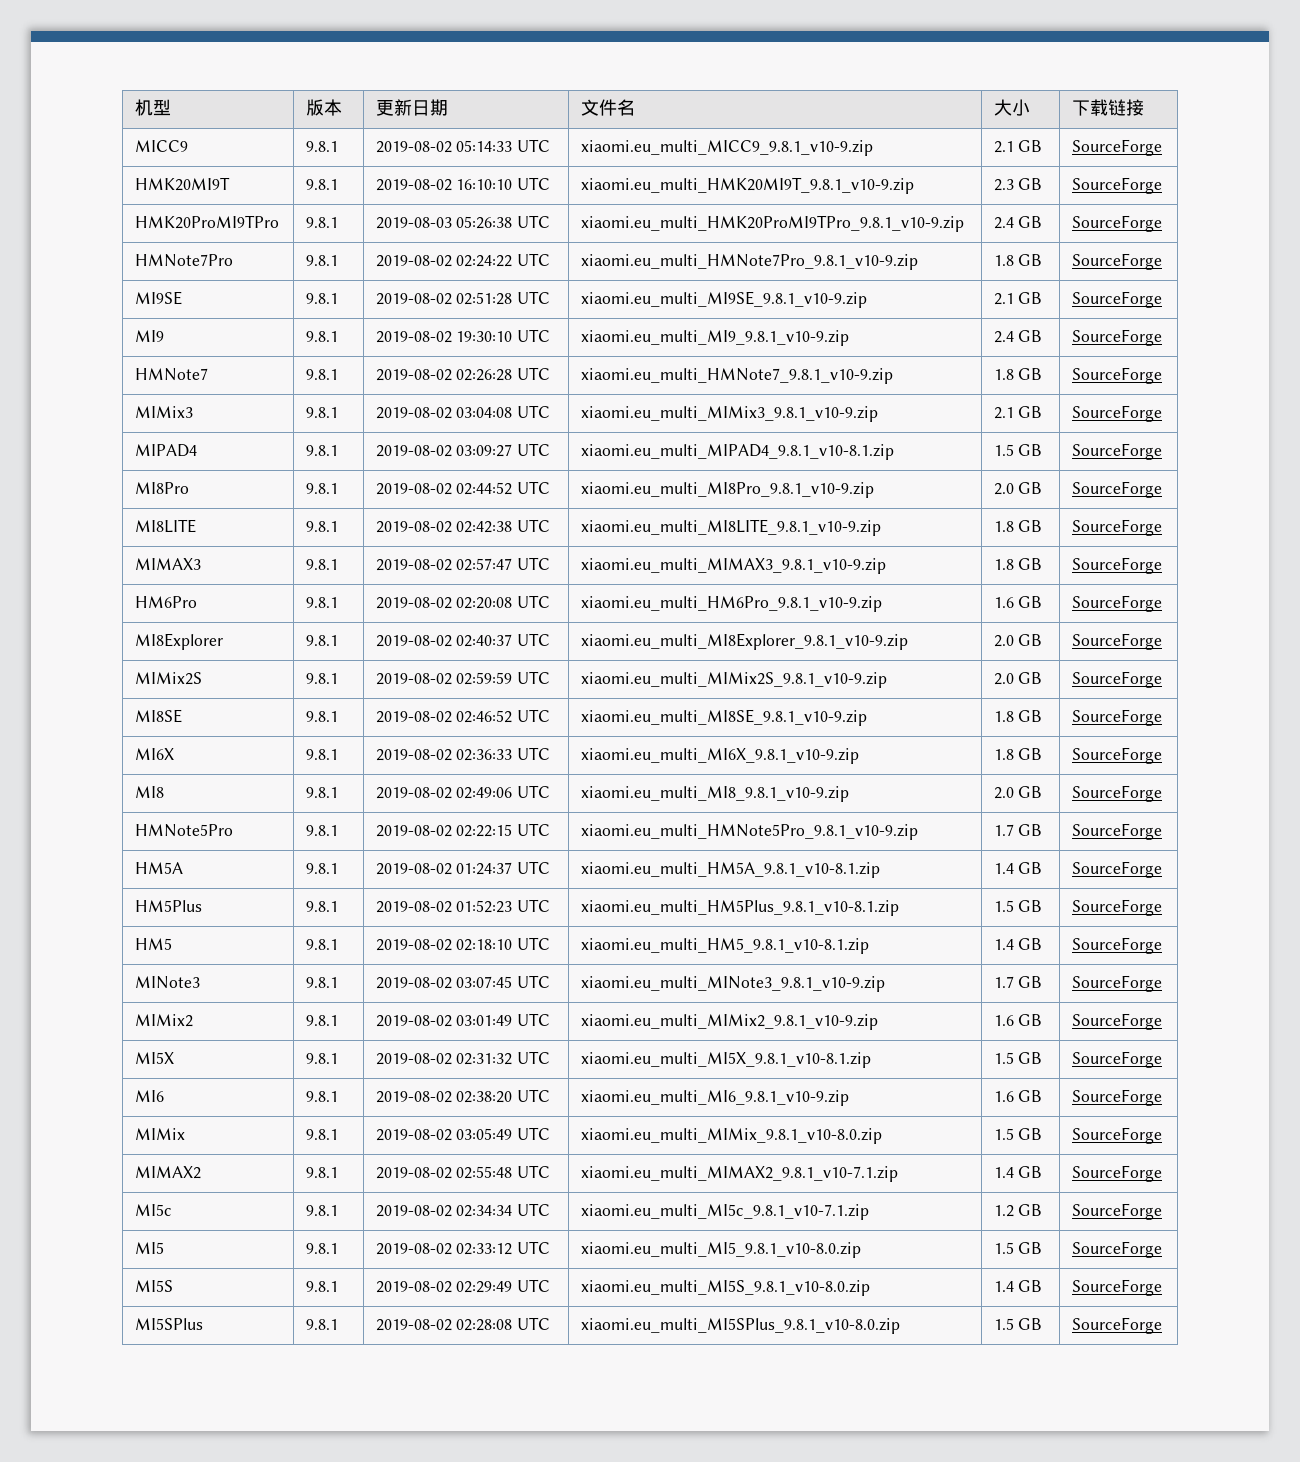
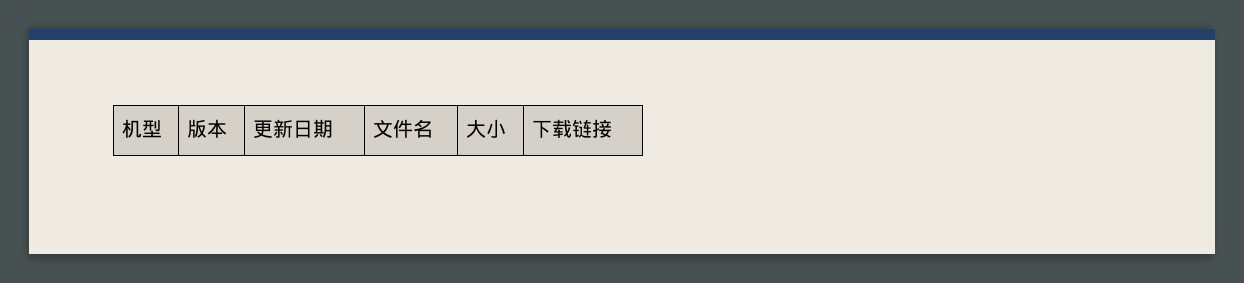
[134,140,188,152] [305,141,338,152] [375,139,551,153] [580,140,873,156] [993,140,1043,153] [1071,139,1162,156] [134,177,230,191] [305,179,338,190] [375,177,551,191] [580,177,914,194] [993,178,1043,191] [1071,177,1162,194] [134,215,279,229] [305,217,338,228] [375,215,551,229] [580,215,964,232] [993,216,1043,229] [1071,215,1162,232] [134,254,233,267] [305,255,338,266] [375,253,551,267] [580,254,918,270] [993,254,1043,266] [1071,253,1162,270] [134,291,182,305] [305,293,338,304] [375,291,551,305] [580,291,867,308] [993,292,1043,305] [1071,291,1162,308] [134,330,164,342] [305,331,338,342] [375,329,551,343] [580,330,849,346] [993,330,1043,343] [1071,329,1162,346] [134,368,208,381] [305,369,338,380] [375,367,551,381] [580,368,893,384] [993,368,1043,380] [1071,367,1162,384] [134,406,193,418] [305,407,338,418] [375,405,551,419] [580,406,878,422] [993,406,1043,419] [1071,405,1162,422] [134,444,197,457] [305,445,338,456] [375,443,551,457] [580,444,894,460] [993,444,1043,456] [1071,443,1162,460] [134,482,189,494] [305,483,338,494] [375,481,551,495] [580,482,874,498] [993,482,1043,495] [1071,481,1162,498] [134,519,196,533] [305,521,338,532] [375,519,551,533] [580,519,881,536] [993,520,1043,532] [1071,519,1162,536] [134,558,201,570] [305,559,338,570] [375,557,551,571] [580,558,886,574] [993,558,1043,570] [1071,557,1162,574] [134,596,197,608] [305,597,338,608] [375,595,551,609] [580,596,882,612] [993,596,1043,608] [1071,595,1162,612] [134,633,223,650] [305,635,338,646] [375,633,551,647] [580,633,908,650] [993,634,1043,647] [1071,633,1162,650] [134,672,202,685] [305,673,338,684] [375,671,551,685] [580,672,887,688] [993,672,1043,685] [1071,671,1162,688] [134,709,182,723] [305,711,338,722] [375,709,551,723] [580,709,867,726] [993,710,1043,722] [1071,709,1162,726] [134,748,174,760] [305,749,338,760] [375,747,551,761] [580,748,859,764] [993,748,1043,760] [1071,747,1162,764] [134,786,164,798] [305,787,338,798] [375,785,551,799] [580,786,849,802] [993,786,1043,799] [1071,785,1162,802] [134,824,233,837] [305,825,338,836] [375,823,551,837] [580,824,918,840] [993,824,1043,836] [1071,823,1162,840] [134,862,183,874] [305,863,338,874] [375,861,551,875] [580,862,880,878] [993,862,1043,874] [1071,861,1162,878] [134,900,202,912] [305,901,338,912] [375,899,551,913] [580,900,899,916] [993,900,1043,912] [1071,899,1162,916] [134,938,172,950] [305,939,338,950] [375,937,551,951] [580,938,869,954] [993,938,1043,950] [1071,937,1162,954] [134,976,200,989] [305,977,338,988] [375,975,551,989] [580,976,885,992] [993,976,1043,988] [1071,975,1162,992] [134,1014,193,1027] [305,1015,338,1026] [375,1013,551,1027] [580,1014,878,1030] [993,1014,1043,1026] [1071,1013,1162,1030] [134,1052,174,1064] [305,1053,338,1064] [375,1051,551,1065] [580,1052,871,1068] [993,1052,1043,1064] [1071,1051,1162,1068] [134,1090,164,1102] [305,1091,338,1102] [375,1089,551,1103] [580,1090,849,1106] [993,1090,1043,1102] [1071,1089,1162,1106] [134,1128,185,1140] [305,1129,338,1140] [375,1127,551,1141] [580,1128,882,1144] [993,1128,1043,1140] [1071,1127,1162,1144] [134,1166,201,1179] [305,1167,338,1178] [375,1165,551,1179] [580,1166,898,1182] [993,1166,1043,1178] [1071,1165,1162,1182] [134,1204,172,1216] [305,1205,338,1216] [375,1203,551,1217] [580,1204,869,1220] [993,1204,1043,1217] [1071,1203,1162,1220] [134,1242,164,1254] [305,1243,338,1254] [375,1241,551,1255] [580,1242,861,1258] [993,1242,1043,1254] [1071,1241,1162,1258] [134,1280,173,1292] [305,1281,338,1292] [375,1279,551,1293] [580,1280,870,1296] [993,1280,1043,1292] [1071,1279,1162,1296] [134,1318,203,1330] [305,1319,338,1330] [375,1317,551,1331] [580,1318,900,1334] [993,1318,1043,1330] [1071,1317,1162,1334] // MICC9 | 9.8.1 | 2019-08-02 05:14:33 UTC | xiaomi.eu_multi_MICC9_9.8.1_v10-9.zip | 2.1 GB | SourceForge // HMK20MI9T | 9.8.1 | 2019-08-02 16:10:10 UTC | xiaomi.eu_multi_HMK20MI9T_9.8.1_v10-9.zip | 2.3 GB | SourceForge // HMK20ProMI9TPro | 9.8.1 | 2019-08-03 05:26:38 UTC | xiaomi.eu_multi_HMK20ProMI9TPro_9.8.1_v10-9.zip | 2.4 GB | SourceForge // HMNote7Pro | 9.8.1 | 2019-08-02 02:24:22 UTC | xiaomi.eu_multi_HMNote7Pro_9.8.1_v10-9.zip | 1.8 GB | SourceForge // MI9SE | 9.8.1 | 2019-08-02 02:51:28 UTC | xiaomi.eu_multi_MI9SE_9.8.1_v10-9.zip | 2.1 GB | SourceForge // MI9 | 9.8.1 | 2019-08-02 19:30:10 UTC | xiaomi.eu_multi_MI9_9.8.1_v10-9.zip | 2.4 GB | SourceForge // HMNote7 | 9.8.1 | 2019-08-02 02:26:28 UTC | xiaomi.eu_multi_HMNote7_9.8.1_v10-9.zip | 1.8 GB | SourceForge // MIMix3 | 9.8.1 | 2019-08-02 03:04:08 UTC | xiaomi.eu_multi_MIMix3_9.8.1_v10-9.zip | 2.1 GB | SourceForge // MIPAD4 | 9.8.1 | 2019-08-02 03:09:27 UTC | xiaomi.eu_multi_MIPAD4_9.8.1_v10-8.1.zip | 1.5 GB | SourceForge // MI8Pro | 9.8.1 | 2019-08-02 02:44:52 UTC | xiaomi.eu_multi_MI8Pro_9.8.1_v10-9.zip | 2.0 GB | SourceForge // MI8LITE | 9.8.1 | 2019-08-02 02:42:38 UTC | xiaomi.eu_multi_MI8LITE_9.8.1_v10-9.zip | 1.8 GB | SourceForge // MIMAX3 | 9.8.1 | 2019-08-02 02:57:47 UTC | xiaomi.eu_multi_MIMAX3_9.8.1_v10-9.zip | 1.8 GB | SourceForge // HM6Pro | 9.8.1 | 2019-08-02 02:20:08 UTC | xiaomi.eu_multi_HM6Pro_9.8.1_v10-9.zip | 1.6 GB | SourceForge // MI8Explorer | 9.8.1 | 2019-08-02 02:40:37 UTC | xiaomi.eu_multi_MI8Explorer_9.8.1_v10-9.zip | 2.0 GB | SourceForge // MIMix2S | 9.8.1 | 2019-08-02 02:59:59 UTC | xiaomi.eu_multi_MIMix2S_9.8.1_v10-9.zip | 2.0 GB | SourceForge // MI8SE | 9.8.1 | 2019-08-02 02:46:52 UTC | xiaomi.eu_multi_MI8SE_9.8.1_v10-9.zip | 1.8 GB | SourceForge // MI6X | 9.8.1 | 2019-08-02 02:36:33 UTC | xiaomi.eu_multi_MI6X_9.8.1_v10-9.zip | 1.8 GB | SourceForge // MI8 | 9.8.1 | 2019-08-02 02:49:06 UTC | xiaomi.eu_multi_MI8_9.8.1_v10-9.zip | 2.0 GB | SourceForge // HMNote5Pro | 9.8.1 | 2019-08-02 02:22:15 UTC | xiaomi.eu_multi_HMNote5Pro_9.8.1_v10-9.zip | 1.7 GB | SourceForge // HM5A | 9.8.1 | 2019-08-02 01:24:37 UTC | xiaomi.eu_multi_HM5A_9.8.1_v10-8.1.zip | 1.4 GB | SourceForge // HM5Plus | 9.8.1 | 2019-08-02 01:52:23 UTC | xiaomi.eu_multi_HM5Plus_9.8.1_v10-8.1.zip | 1.5 GB | SourceForge // HM5 | 9.8.1 | 2019-08-02 02:18:10 UTC | xiaomi.eu_multi_HM5_9.8.1_v10-8.1.zip | 1.4 GB | SourceForge // MINote3 | 9.8.1 | 2019-08-02 03:07:45 UTC | xiaomi.eu_multi_MINote3_9.8.1_v10-9.zip | 1.7 GB | SourceForge // MIMix2 | 9.8.1 | 2019-08-02 03:01:49 UTC | xiaomi.eu_multi_MIMix2_9.8.1_v10-9.zip | 1.6 GB | SourceForge // MI5X | 9.8.1 | 2019-08-02 02:31:32 UTC | xiaomi.eu_multi_MI5X_9.8.1_v10-8.1.zip | 1.5 GB | SourceForge // MI6 | 9.8.1 | 2019-08-02 02:38:20 UTC | xiaomi.eu_multi_MI6_9.8.1_v10-9.zip | 1.6 GB | SourceForge // MIMix | 9.8.1 | 2019-08-02 03:05:49 UTC | xiaomi.eu_multi_MIMix_9.8.1_v10-8.0.zip | 1.5 GB | SourceForge // MIMAX2 | 9.8.1 | 2019-08-02 02:55:48 UTC | xiaomi.eu_multi_MIMAX2_9.8.1_v10-7.1.zip | 1.4 GB | SourceForge // MI5c | 9.8.1 | 2019-08-02 02:34:34 UTC | xiaomi.eu_multi_MI5c_9.8.1_v10-7.1.zip | 1.2 GB | SourceForge // MI5 | 9.8.1 | 2019-08-02 02:33:12 UTC | xiaomi.eu_multi_MI5_9.8.1_v10-8.0.zip | 1.5 GB | SourceForge // MI5S | 9.8.1 | 2019-08-02 02:29:49 UTC | xiaomi.eu_multi_MI5S_9.8.1_v10-8.0.zip | 1.4 GB | SourceForge // MI5SPlus | 9.8.1 | 2019-08-02 02:28:08 UTC | xiaomi.eu_multi_MI5SPlus_9.8.1_v10-8.0.zip | 1.5 GB | SourceForge -> (612, 128) none

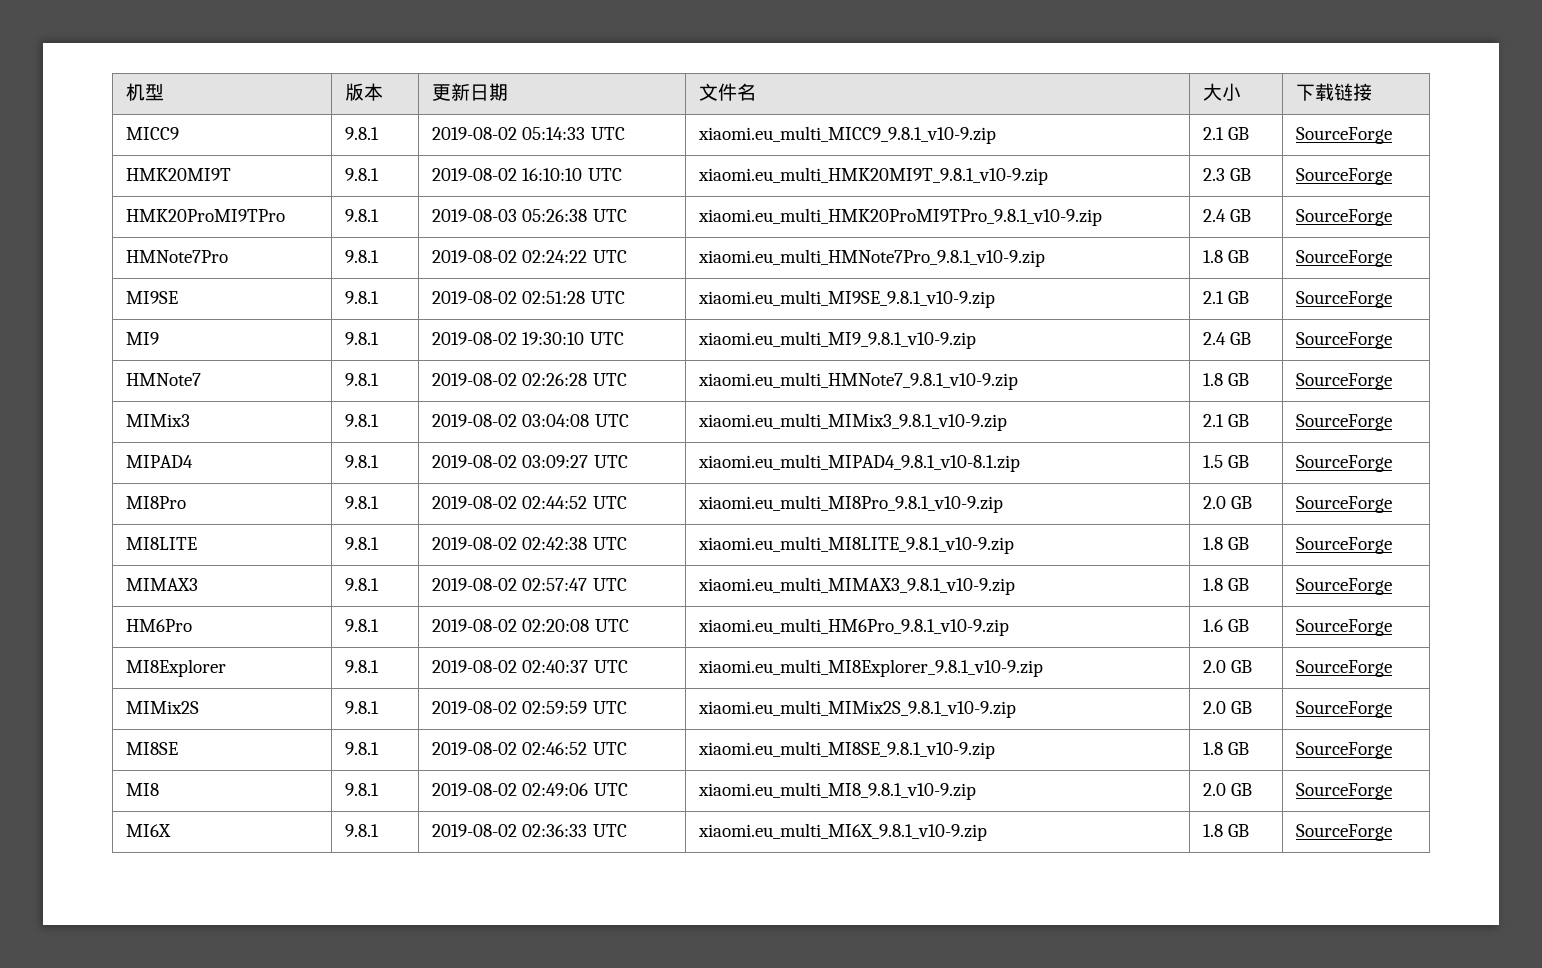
(612, 128) none -> [126,127,180,140] [345,127,380,140] [432,127,625,140] [698,126,997,144] [1203,127,1250,140] [1296,127,1393,144] [126,168,232,181] [345,168,380,181] [432,168,622,181] [698,167,1049,185] [1203,168,1252,181] [1296,168,1393,185] [126,209,286,222] [345,209,380,222] [432,209,627,222] [698,208,1103,226] [1203,209,1252,222] [1296,209,1393,226] [126,250,229,263] [345,250,380,263] [432,250,627,263] [698,249,1046,267] [1203,250,1250,263] [1296,250,1393,267] [126,291,179,304] [345,291,380,304] [432,291,625,304] [698,290,996,308] [1203,291,1250,304] [1296,291,1393,308] [126,332,160,345] [345,332,380,345] [432,332,624,345] [698,331,977,349] [1203,332,1252,345] [1296,332,1393,349] [126,373,202,386] [345,373,380,386] [432,373,627,386] [698,372,1019,390] [1203,373,1250,386] [1296,373,1393,390] [126,414,191,427] [345,414,380,427] [432,414,629,427] [698,413,1008,431] [1203,414,1250,427] [1296,414,1393,431] [126,455,194,468] [345,455,380,468] [432,455,628,468] [698,454,1021,472] [1203,455,1250,468] [1296,455,1393,472] [126,496,187,509] [345,496,380,509] [432,496,627,509] [698,495,1004,513] [1203,496,1253,509] [1296,496,1393,513] [126,537,198,550] [345,537,380,550] [432,537,627,550] [698,536,1015,554] [1203,537,1250,550] [1296,537,1393,554] [126,578,199,591] [345,578,380,591] [432,578,627,591] [698,577,1016,595] [1203,578,1250,591] [1296,578,1393,595] [126,619,193,632] [345,619,380,632] [432,619,629,632] [698,618,1010,636] [1203,619,1250,632] [1296,619,1393,636] [126,659,227,677] [345,660,380,673] [432,660,628,673] [698,659,1044,677] [1203,660,1253,673] [1296,660,1393,677] [126,701,200,714] [345,701,380,714] [432,701,627,714] [698,700,1017,718] [1203,701,1253,714] [1296,701,1393,718] [126,742,179,755] [345,742,380,755] [432,742,627,755] [698,741,996,759] [1203,742,1250,755] [1296,742,1393,759] [126,783,160,796] [345,783,380,796] [432,783,628,796] [698,782,977,800] [1203,783,1253,796] [1296,783,1393,800] [126,824,172,837] [345,824,380,837] [432,824,627,837] [698,823,988,841] [1203,824,1250,837] [1296,824,1393,841] // MICC9 | 9.8.1 | 2019-08-02 05:14:33 UTC | xiaomi.eu_multi_MICC9_9.8.1_v10-9.zip | 2.1 GB | SourceForge // HMK20MI9T | 9.8.1 | 2019-08-02 16:10:10 UTC | xiaomi.eu_multi_HMK20MI9T_9.8.1_v10-9.zip | 2.3 GB | SourceForge // HMK20ProMI9TPro | 9.8.1 | 2019-08-03 05:26:38 UTC | xiaomi.eu_multi_HMK20ProMI9TPro_9.8.1_v10-9.zip | 2.4 GB | SourceForge // HMNote7Pro | 9.8.1 | 2019-08-02 02:24:22 UTC | xiaomi.eu_multi_HMNote7Pro_9.8.1_v10-9.zip | 1.8 GB | SourceForge // MI9SE | 9.8.1 | 2019-08-02 02:51:28 UTC | xiaomi.eu_multi_MI9SE_9.8.1_v10-9.zip | 2.1 GB | SourceForge // MI9 | 9.8.1 | 2019-08-02 19:30:10 UTC | xiaomi.eu_multi_MI9_9.8.1_v10-9.zip | 2.4 GB | SourceForge // HMNote7 | 9.8.1 | 2019-08-02 02:26:28 UTC | xiaomi.eu_multi_HMNote7_9.8.1_v10-9.zip | 1.8 GB | SourceForge // MIMix3 | 9.8.1 | 2019-08-02 03:04:08 UTC | xiaomi.eu_multi_MIMix3_9.8.1_v10-9.zip | 2.1 GB | SourceForge // MIPAD4 | 9.8.1 | 2019-08-02 03:09:27 UTC | xiaomi.eu_multi_MIPAD4_9.8.1_v10-8.1.zip | 1.5 GB | SourceForge // MI8Pro | 9.8.1 | 2019-08-02 02:44:52 UTC | xiaomi.eu_multi_MI8Pro_9.8.1_v10-9.zip | 2.0 GB | SourceForge // MI8LITE | 9.8.1 | 2019-08-02 02:42:38 UTC | xiaomi.eu_multi_MI8LITE_9.8.1_v10-9.zip | 1.8 GB | SourceForge // MIMAX3 | 9.8.1 | 2019-08-02 02:57:47 UTC | xiaomi.eu_multi_MIMAX3_9.8.1_v10-9.zip | 1.8 GB | SourceForge // HM6Pro | 9.8.1 | 2019-08-02 02:20:08 UTC | xiaomi.eu_multi_HM6Pro_9.8.1_v10-9.zip | 1.6 GB | SourceForge // MI8Explorer | 9.8.1 | 2019-08-02 02:40:37 UTC | xiaomi.eu_multi_MI8Explorer_9.8.1_v10-9.zip | 2.0 GB | SourceForge // MIMix2S | 9.8.1 | 2019-08-02 02:59:59 UTC | xiaomi.eu_multi_MIMix2S_9.8.1_v10-9.zip | 2.0 GB | SourceForge // MI8SE | 9.8.1 | 2019-08-02 02:46:52 UTC | xiaomi.eu_multi_MI8SE_9.8.1_v10-9.zip | 1.8 GB | SourceForge // MI8 | 9.8.1 | 2019-08-02 02:49:06 UTC | xiaomi.eu_multi_MI8_9.8.1_v10-9.zip | 2.0 GB | SourceForge // MI6X | 9.8.1 | 2019-08-02 02:36:33 UTC | xiaomi.eu_multi_MI6X_9.8.1_v10-9.zip | 1.8 GB | SourceForge

